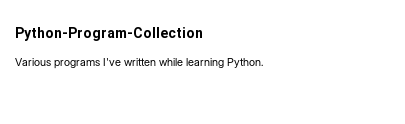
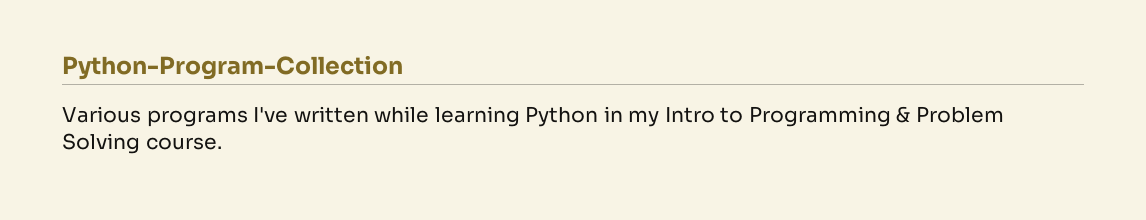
[227,58,263,68] Python. -> [525,106,1004,127] [62,133,222,154] Python in my Intro to Programming & Problem Solving course.

